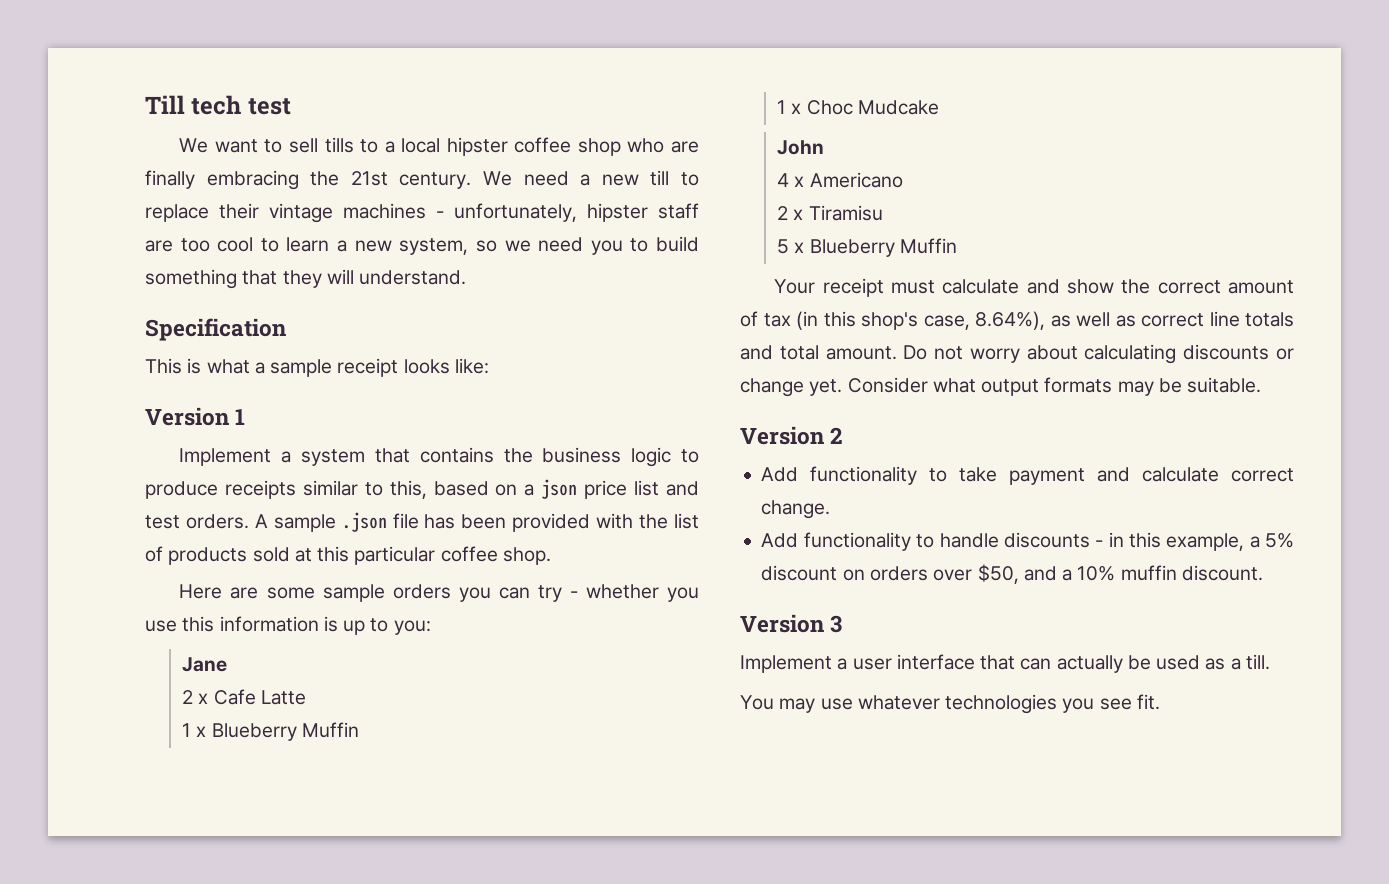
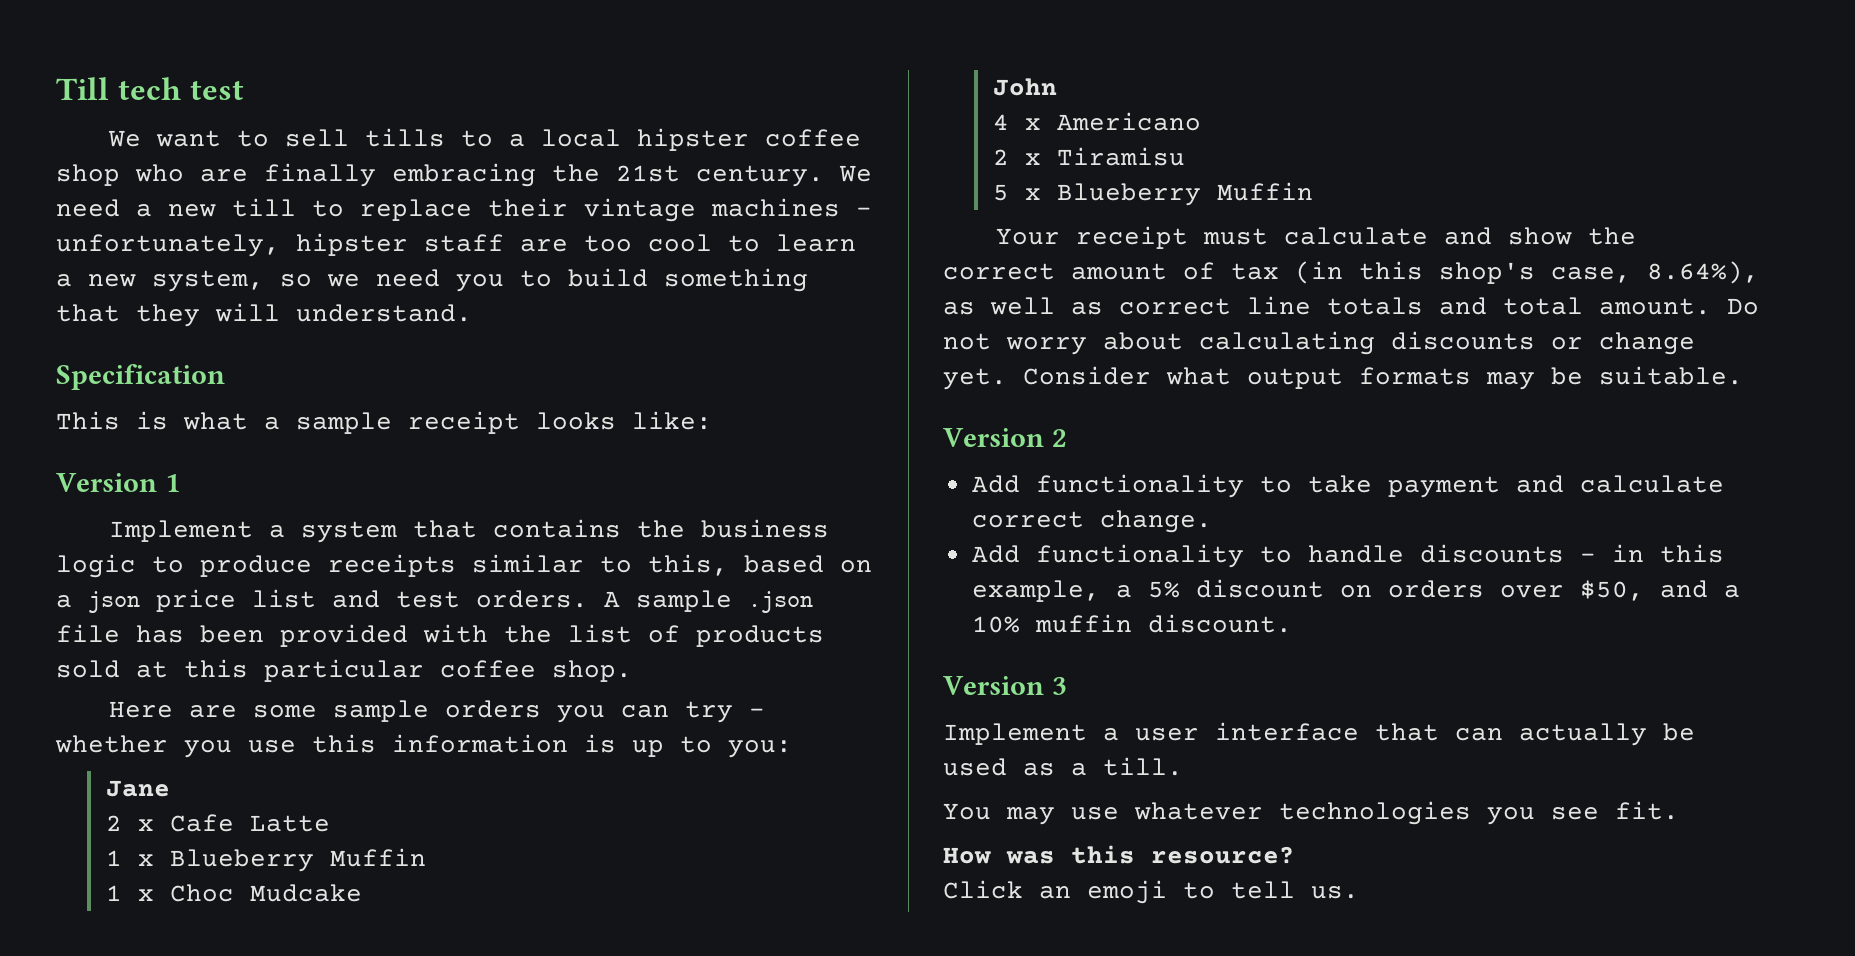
(1160, 702) none -> [943,845,1295,864] [943,880,1359,904] // How was this resource? // Click an emoji to tell us.

